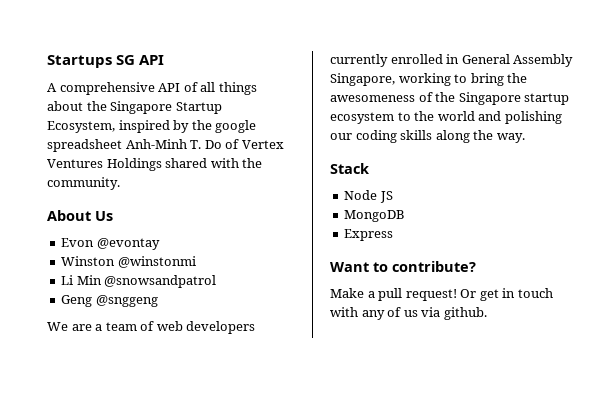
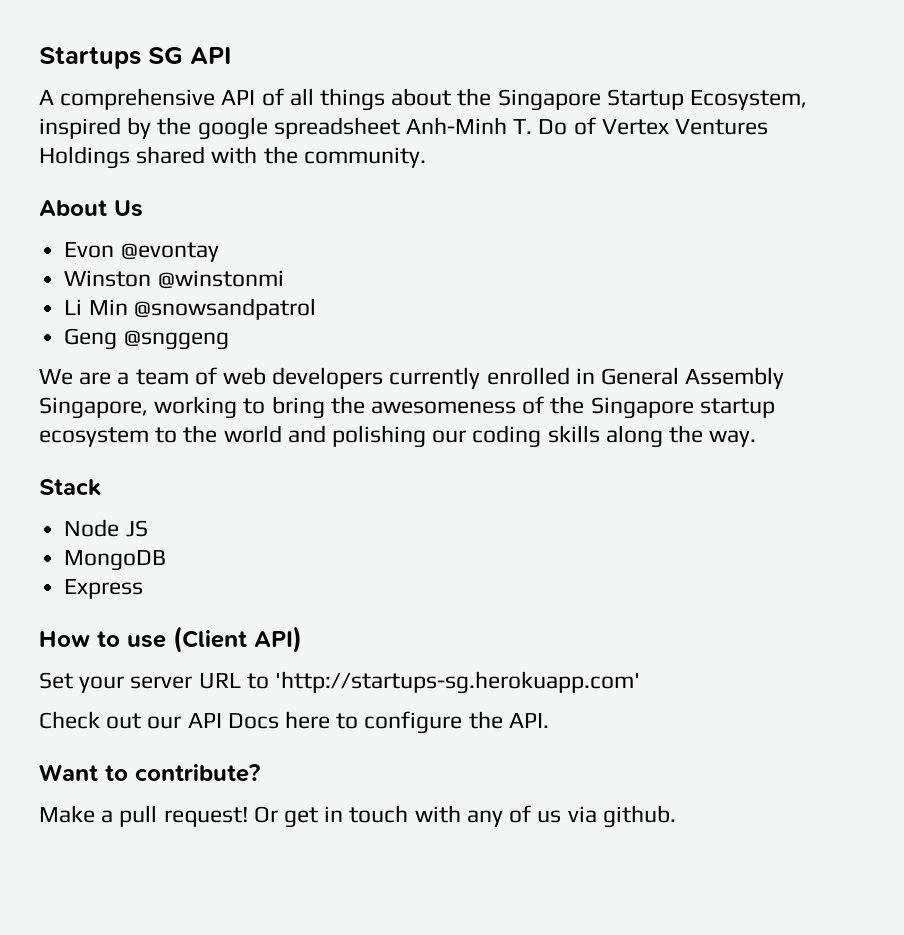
(394, 235) none -> [39,626,302,653] [39,671,641,694] [39,711,549,734] // How to use (Client API) // Set your server URL to 'http://startups-sg.herokuapp.com' // Check out our API Docs here to configure the API.

